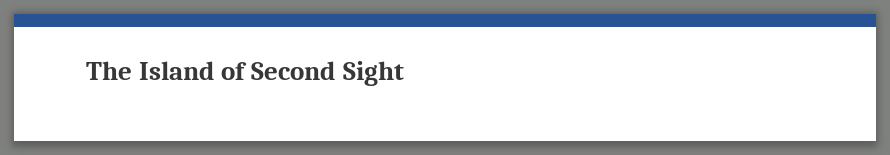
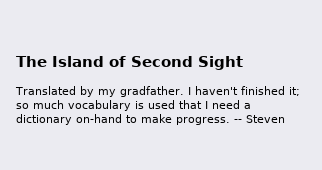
(404, 73) none -> [15,86,300,97] [16,100,251,111] [16,114,285,125] // Translated by my gradfather. I haven't finished it; so much vocabulary is used that I need a dictionary on-hand to make progress. -- Steven

